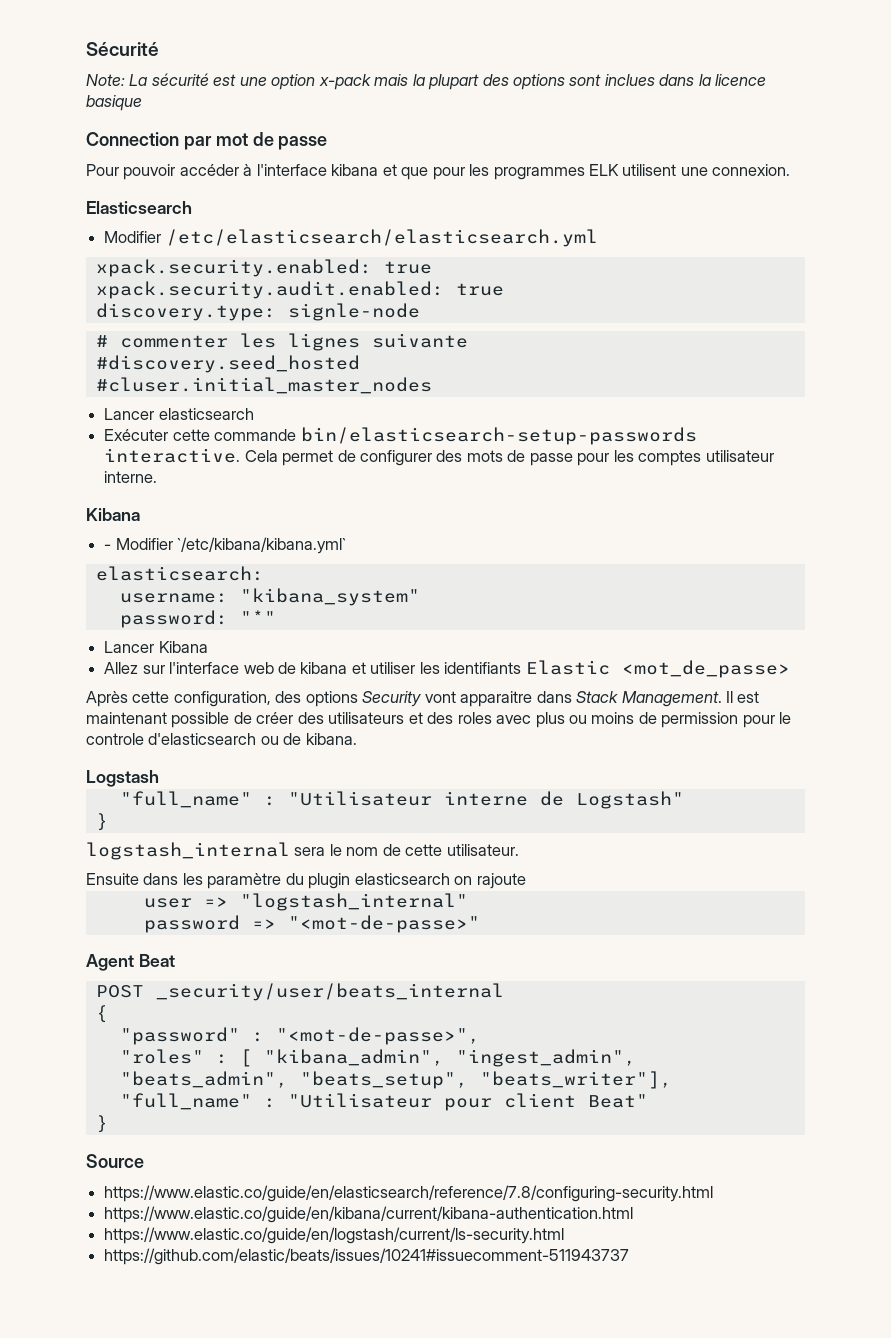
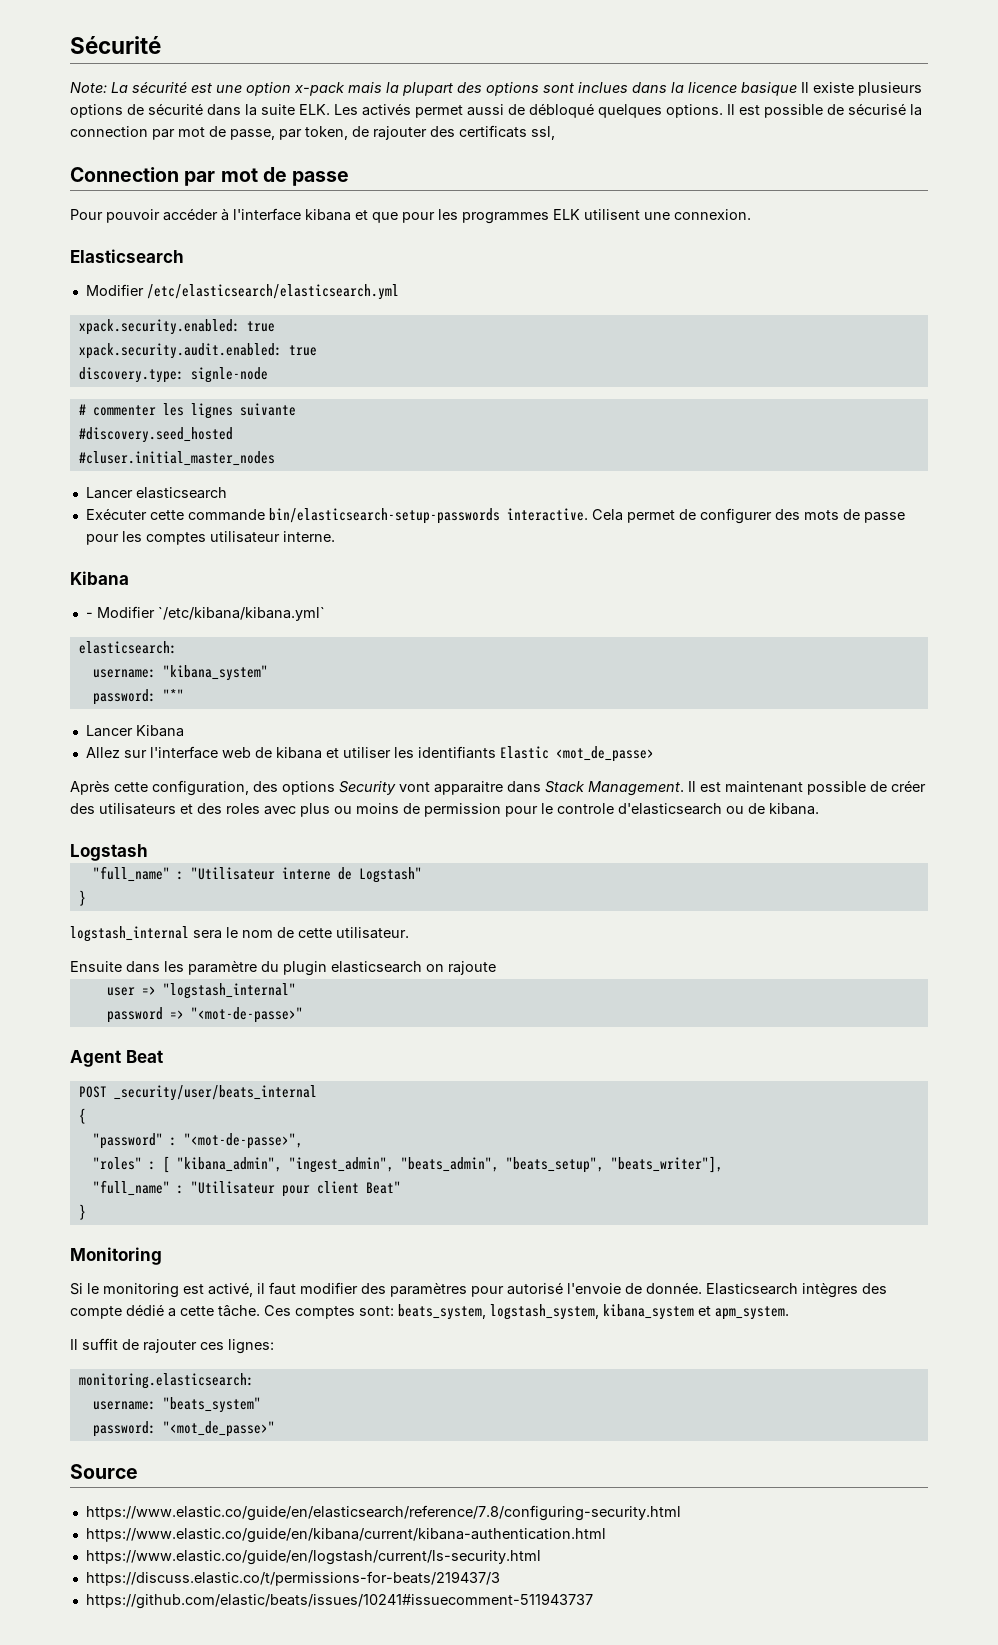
(142, 103) none -> [801,82,922,96] [70,103,922,118] [70,125,555,140] Il existe plusieurs options de sécurité dans la suite ELK. Les activés permet aussi de débloqué quelques options. Il est possible de sécurisé la connection par mot de passe, par token, de rajouter des certificats ssl,
(108, 1124) none -> [70,1247,162,1265] [70,1282,887,1298] [70,1304,789,1320] [70,1338,274,1354] [78,1373,254,1389] [92,1397,261,1413] [92,1421,275,1437] // Monitoring // Si le monitoring est activé, il faut modifier des paramètres pour autorisé l'envoie de donnée. Elasticsearch intègres des compte dédié a cette tâche. Ces comptes sont: beats_system, logstash_system, kibana_system et apm_system. // Il suffit de rajouter ces lignes: // monitoring.elasticsearch: // username: "beats_system" // password: "<mot_de_passe>"
(565, 1235) none -> [85,1571,500,1586] // https://discuss.elastic.co/t/permissions-for-beats/219437/3

